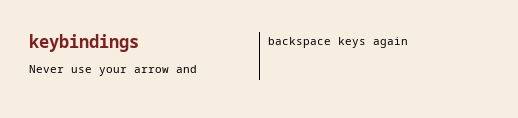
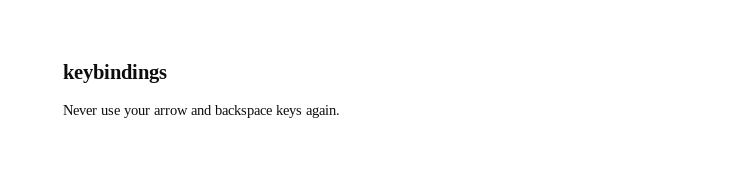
[373,37,408,48] again -> [306,105,340,118] again.

